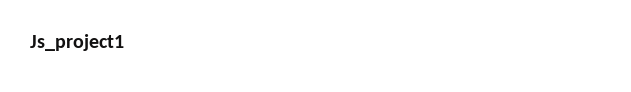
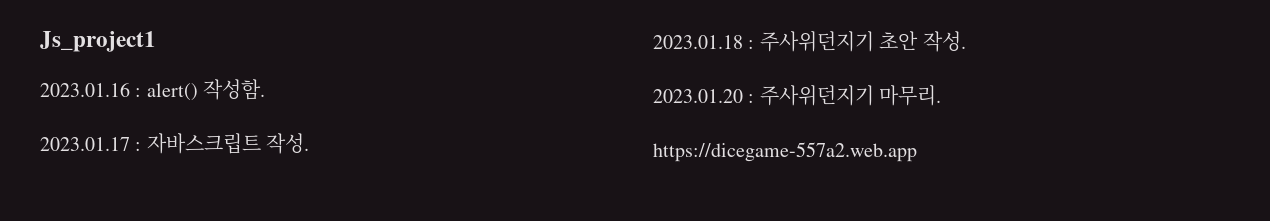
(124, 42) none -> [40,79,266,101] [40,133,310,154] [653,31,966,52] [653,85,942,106] [653,142,917,162] // 2023.01.16 : alert() 작성함. // 2023.01.17 : 자바스크립트 작성. // 2023.01.18 : 주사위던지기 초안 작성. // 2023.01.20 : 주사위던지기 마무리. // https://dicegame-557a2.web.app

